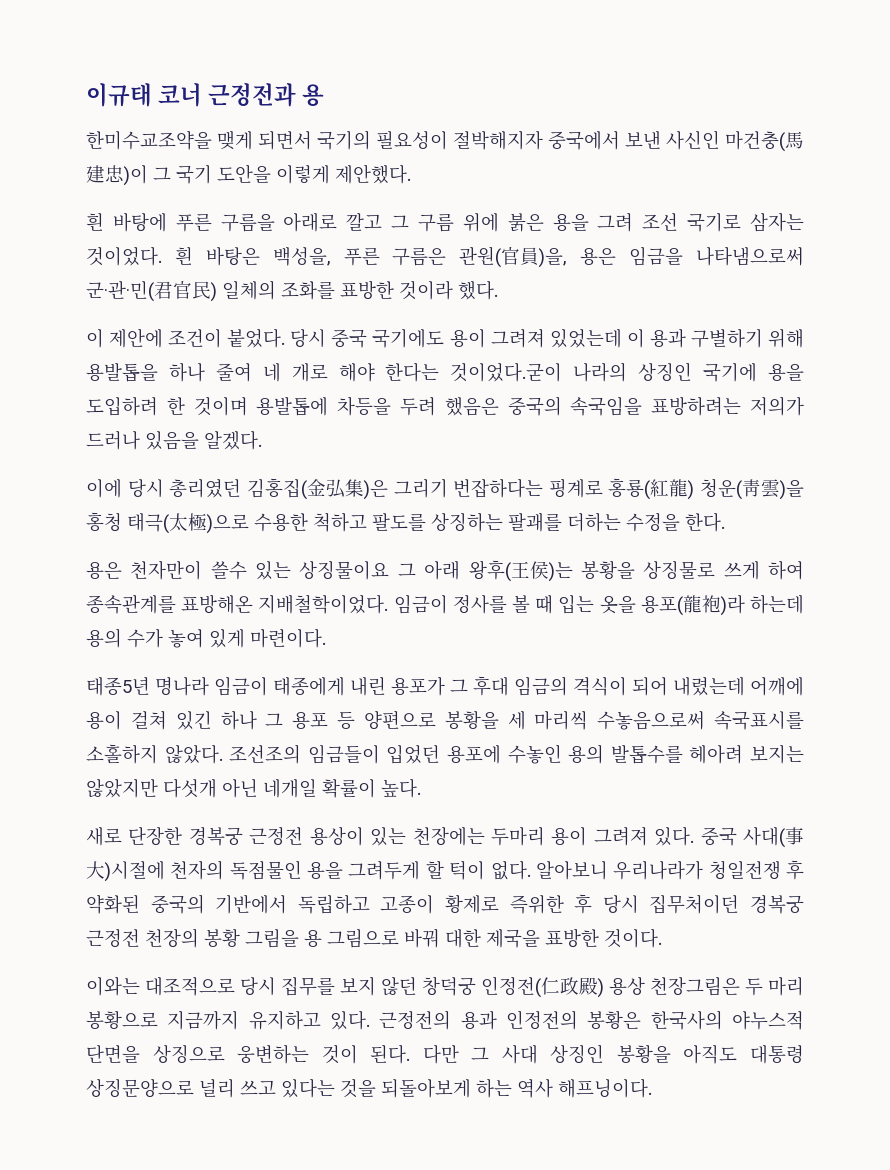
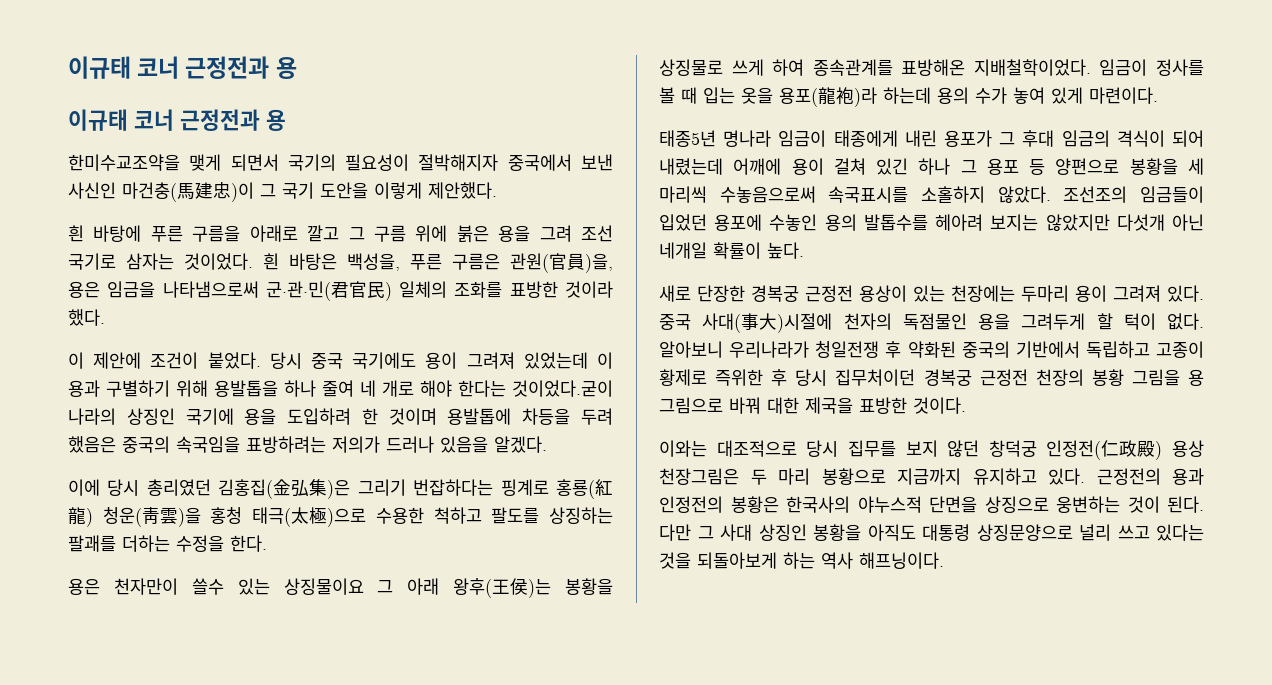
[86,83,325,107] 이규태 코너 근정전과 용 -> [68,56,297,79] [68,109,286,131] 이규태 코너 근정전과 용 // 이규태 코너 근정전과 용

